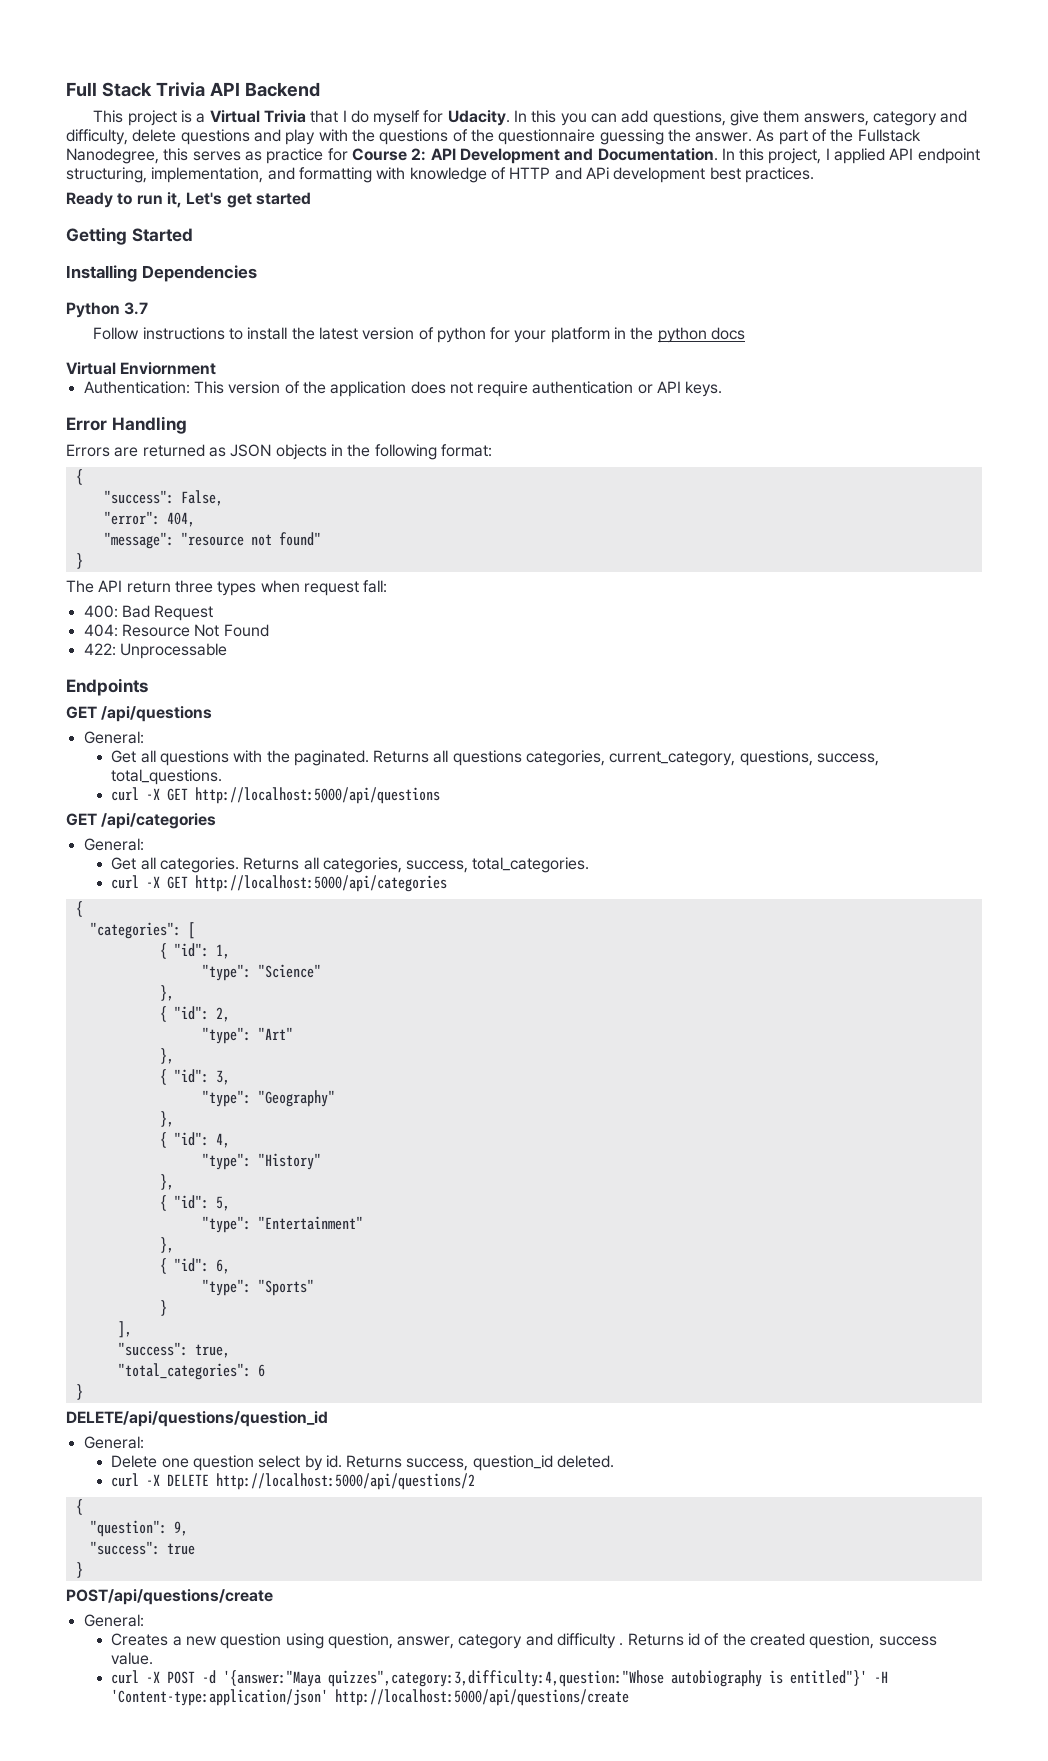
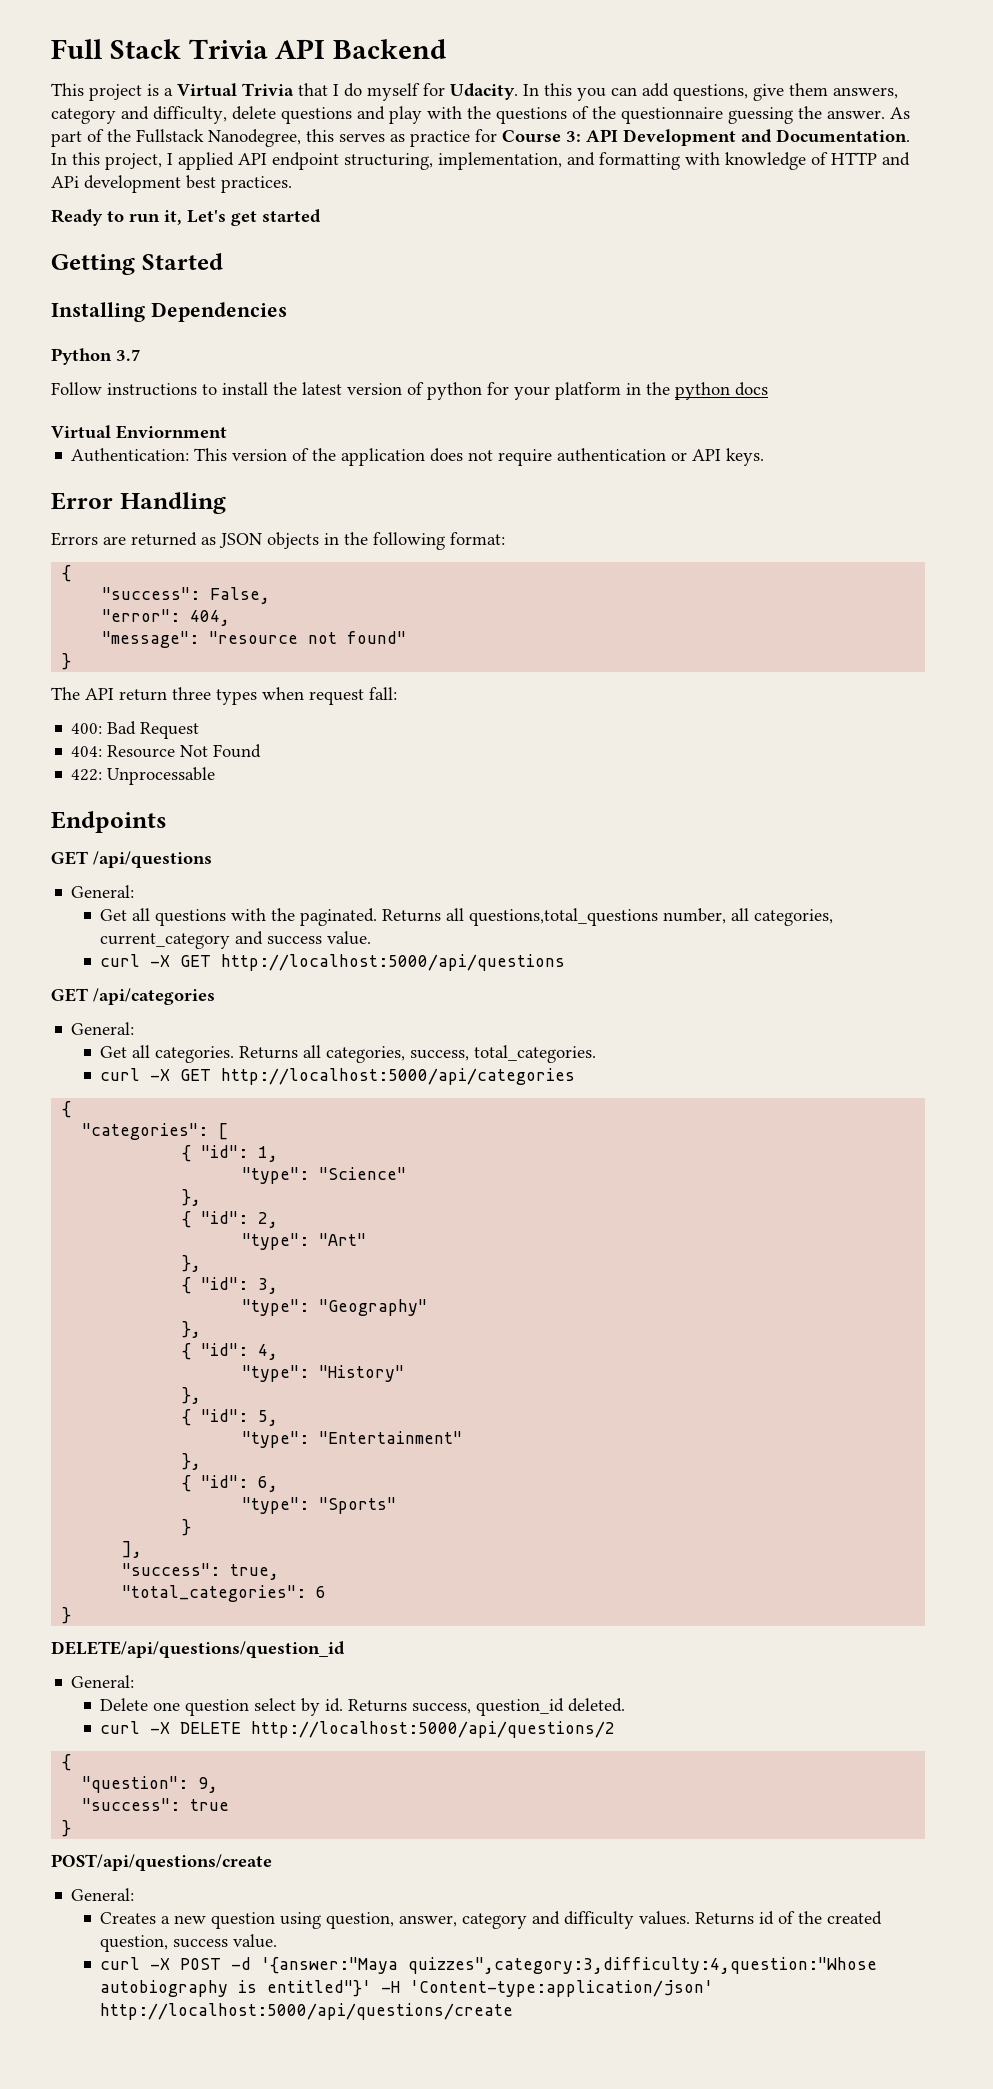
[411,148,427,161] 2: -> [566,131,581,142] 3:
[452,750,880,766] [111,769,223,785] questions categories, current_category, questions, success, total_questions. -> [469,908,834,926] [100,931,372,949] questions,total_questions number, all categories, current_category and success value.
[619,1643,624,1646] . -> [639,1911,691,1925] values.

